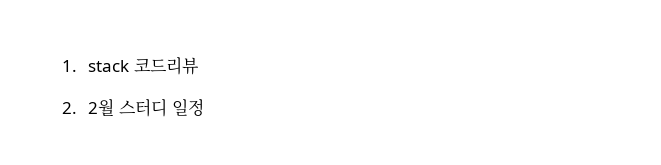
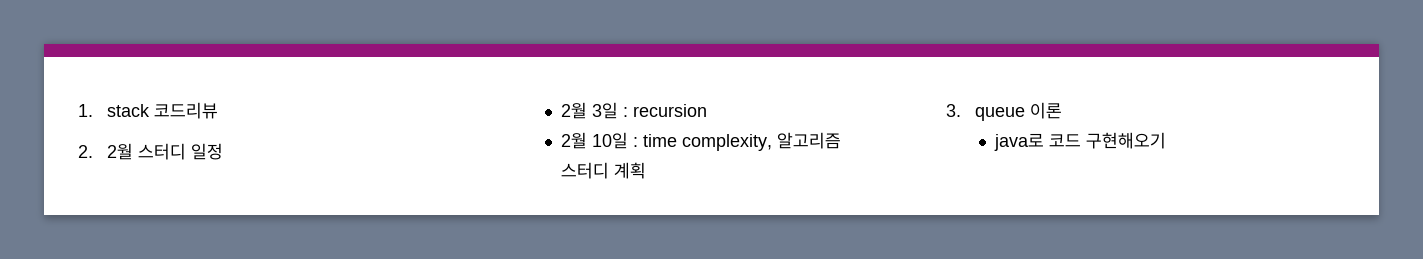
(204, 107) none -> [561,102,708,119] [561,132,842,151] [561,162,647,179] [946,102,1063,121] [994,132,1167,151] // 2월 3일 : recursion // 2월 10일 : time complexity, 알고리즘 스터디 계획 // 3. queue 이론 // java로 코드 구현해오기

